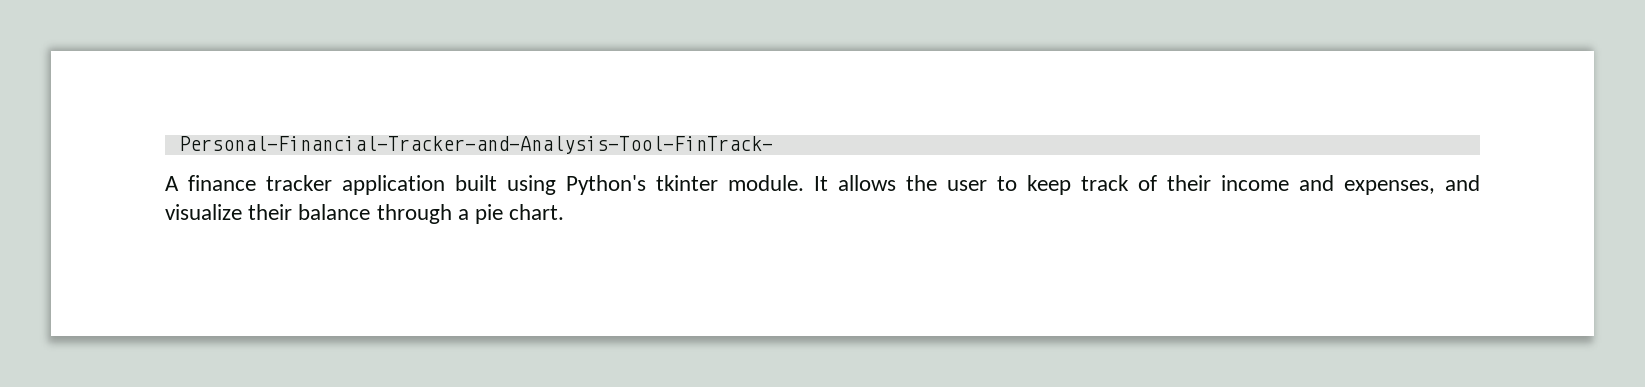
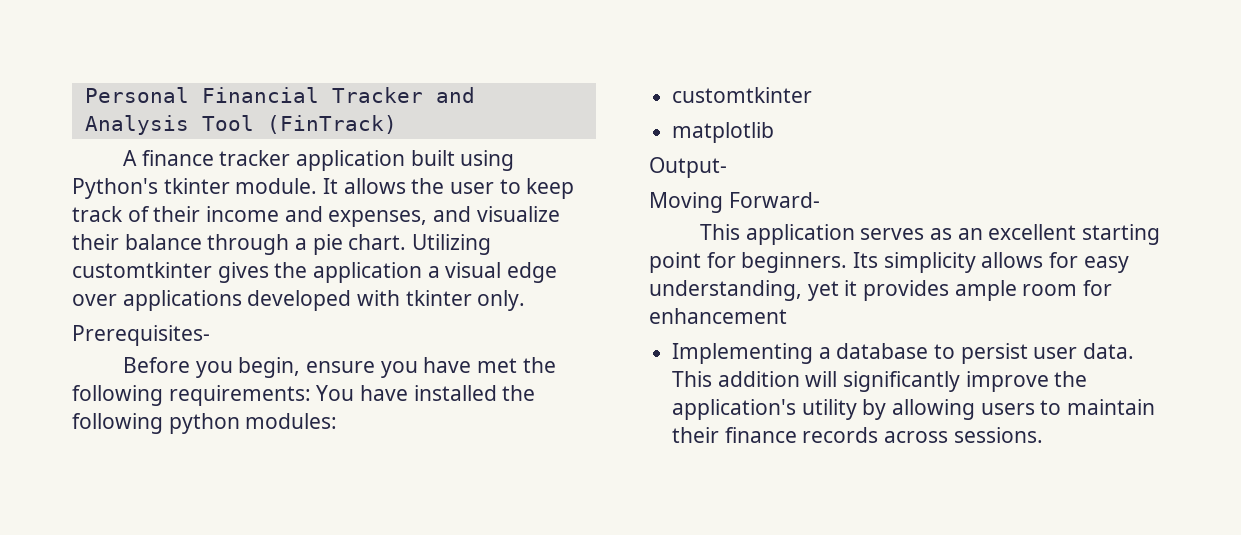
[178,136,773,154] Personal-Financial-Tracker-and-Analysis-Tool-FinTrack- -> [84,87,475,103] [84,115,397,135] Personal Financial Tracker and Analysis Tool (FinTrack)
(565, 212) none -> [412,234,492,255] [72,262,558,283] [72,290,526,311] [72,325,210,346] [122,357,556,378] [72,385,536,406] [72,413,338,434] [672,87,813,103] [672,122,775,143] [649,157,727,178] [649,192,820,213] [699,224,1161,245] [649,252,1129,273] [649,280,1113,301] [649,308,787,324] [672,343,1135,364] [672,371,1088,392] [672,399,1156,420] [672,427,1043,443] Utilizing customtkinter gives the application a visual edge over applications developed with tkinter only. // Prerequisites- // Before you begin, ensure you have met the following requirements: You have installed the following python modules: // customtkinter // matplotlib // Output- // Moving Forward- // This application serves as an excellent starting point for beginners. Its simplicity allows for easy understanding, yet it provides ample room for enhancement // Implementing a database to persist user data. This addition will significantly improve the application's utility by allowing users to maintain their finance records across sessions.

